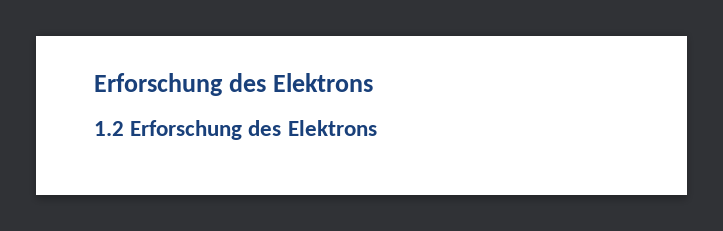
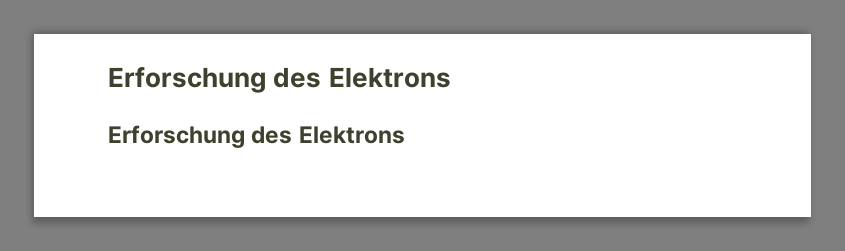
[94,121,124,136] 1.2 -> (451, 77) none

